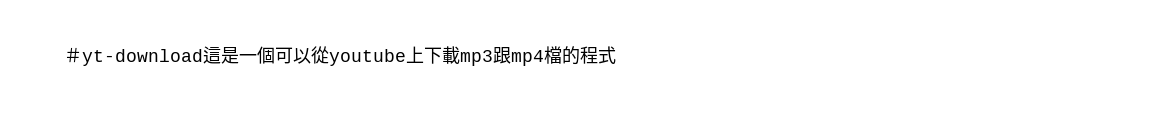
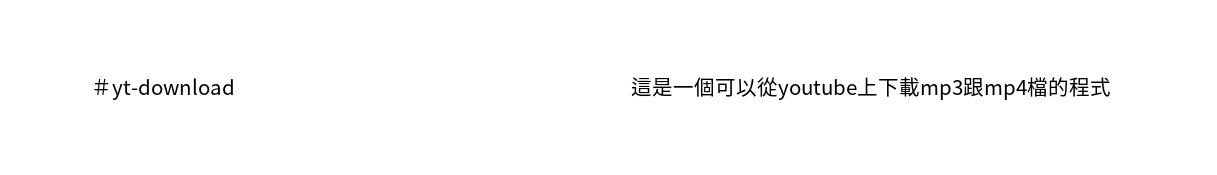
(203, 57) none -> (235, 89) //

